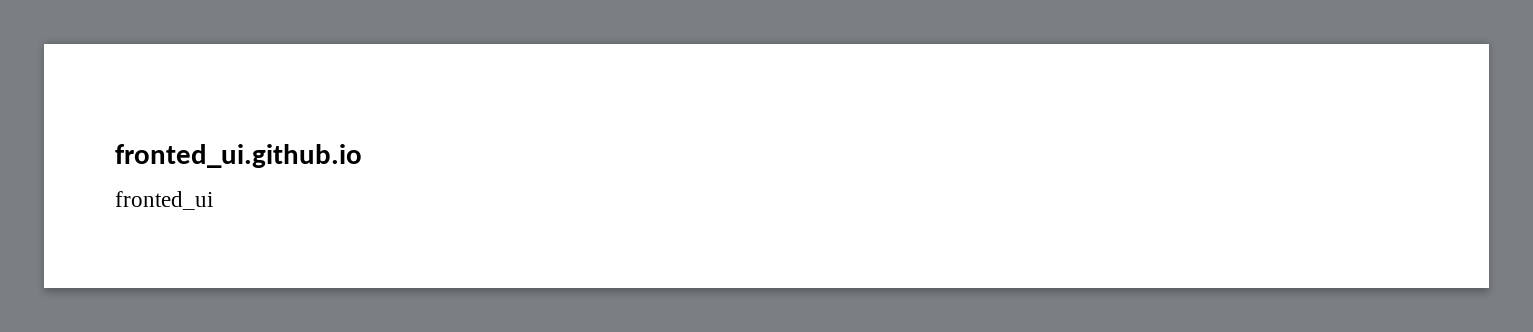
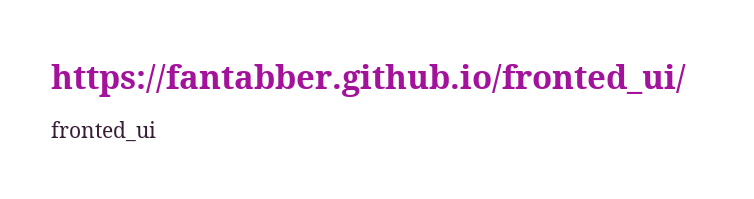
[115,144,362,168] fronted_ui.github.io -> [51,64,686,97] https://fantabber.github.io/fronted_ui/

